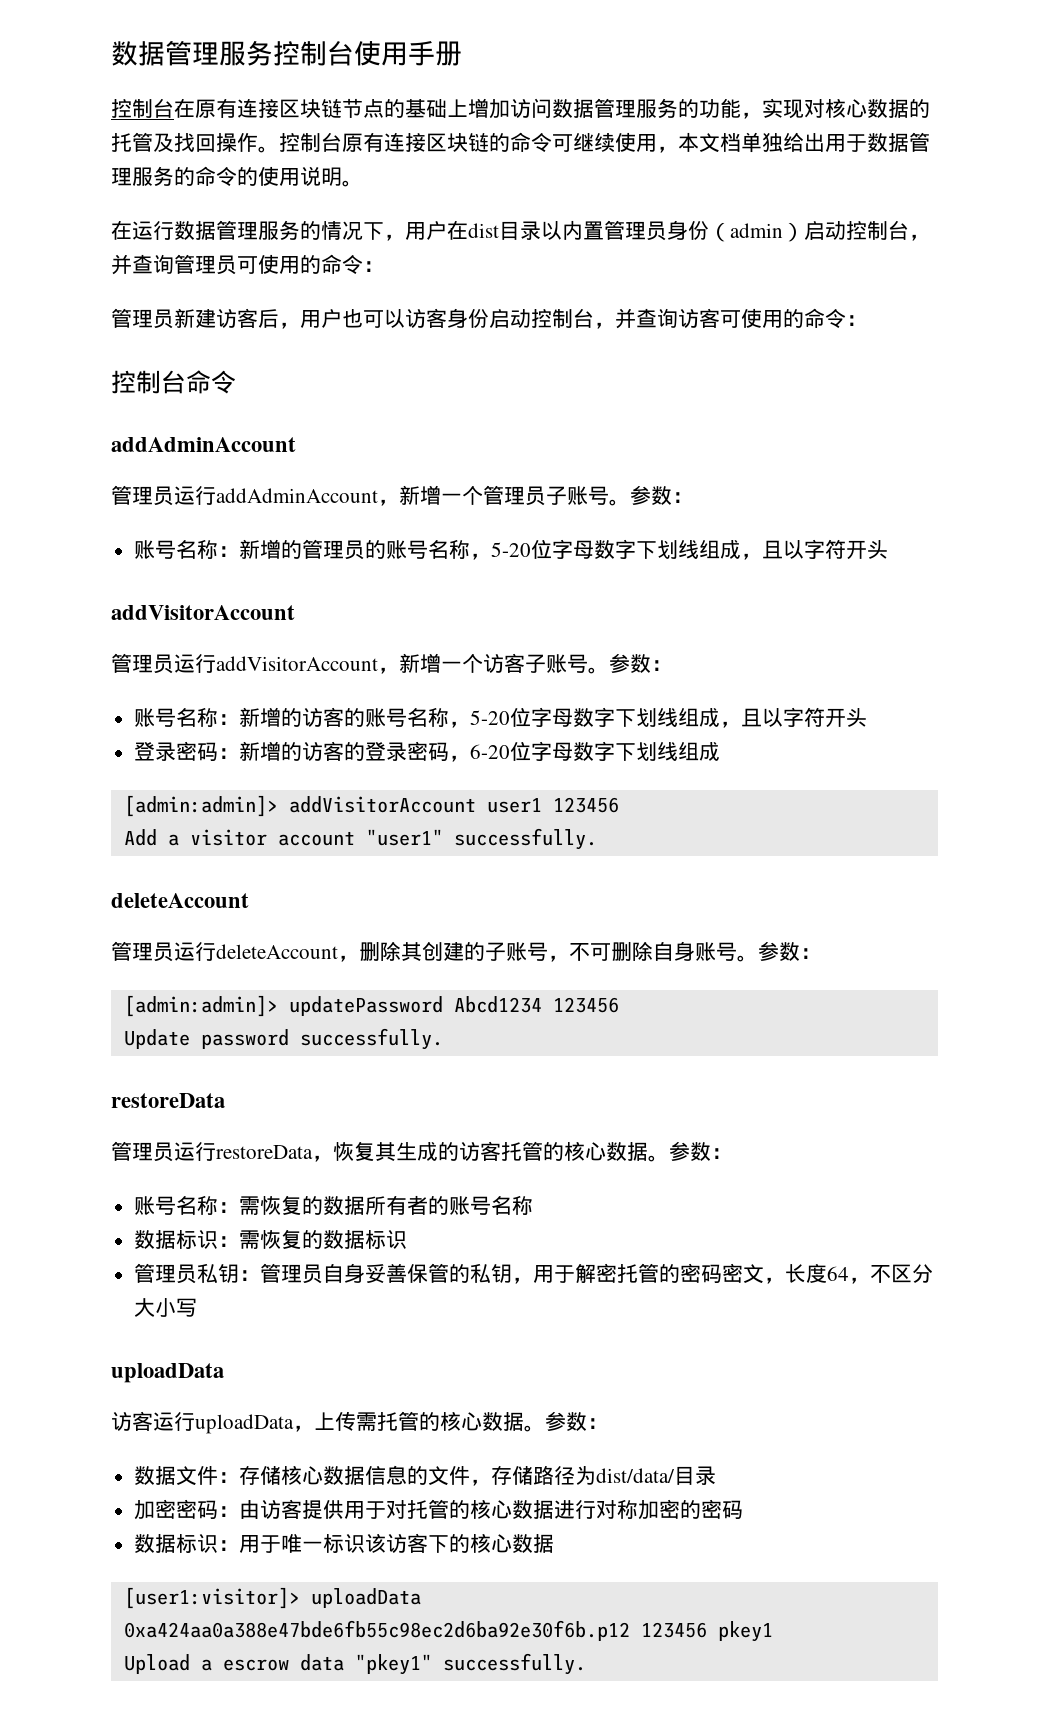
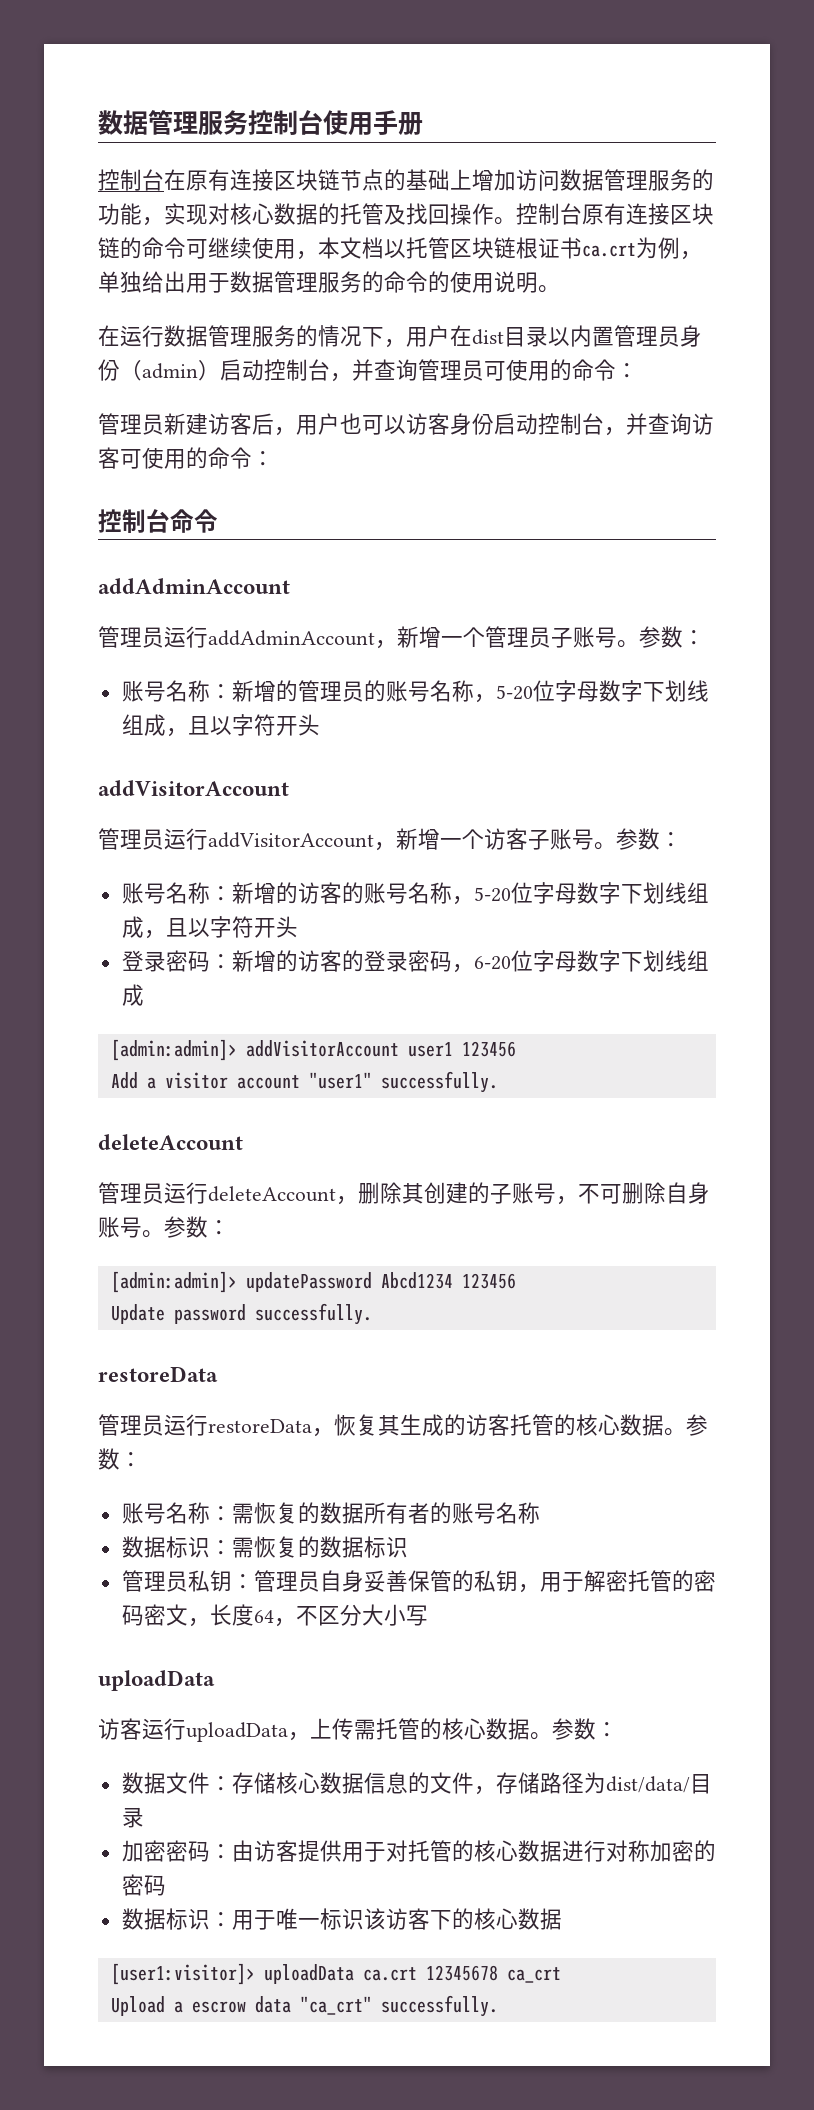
(741, 142) none -> [384,237,702,260] 以托管区块链根证书ca.crt为例，
[123,1620,773,1642] 0xa424aa0a388e47bde6fb55c98ec2d6ba92e30f6b.p12 123456 pkey1 -> [362,1965,561,1983] ca.crt 12345678 ca_crt
[354,1654,432,1675] "pkey1" -> [299,1996,372,2015] "ca_crt"

